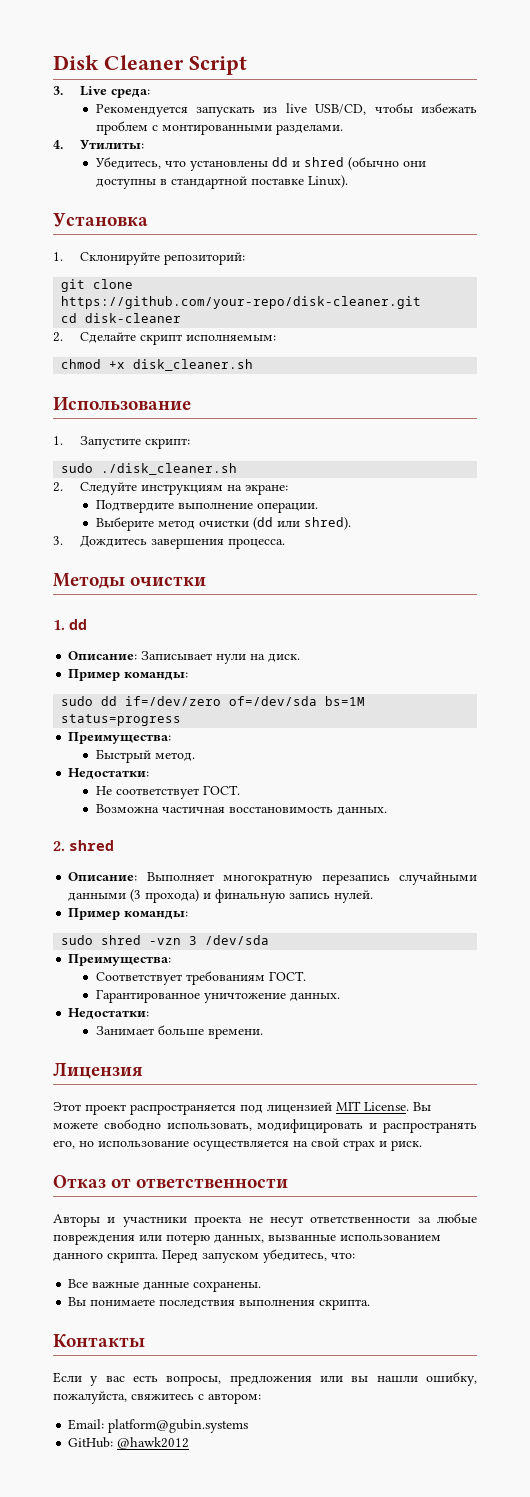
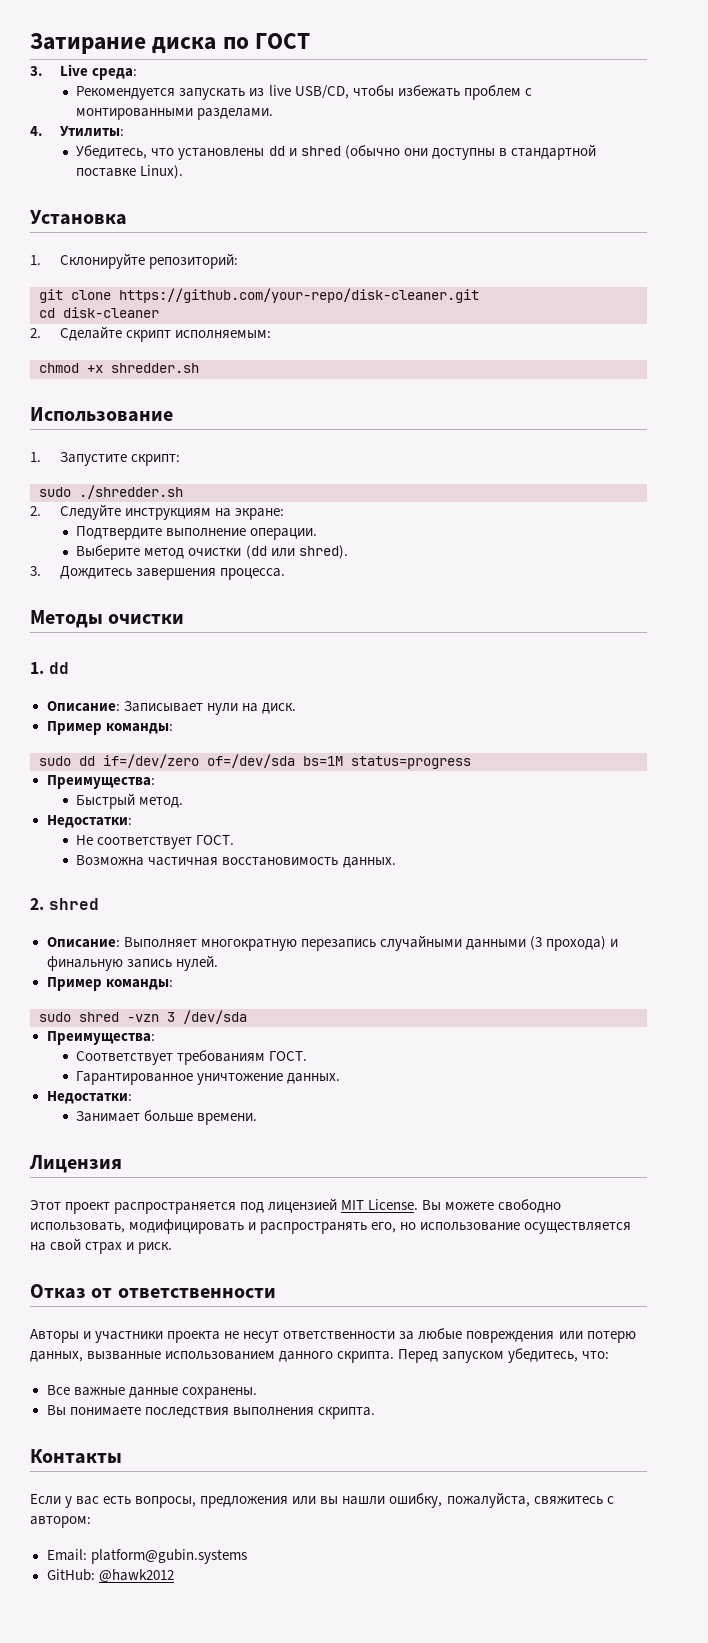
[53,55,247,75] Disk Cleaner Script -> [30,33,311,54] Затирание диска по ГОСТ
[133,359,254,371] disk_cleaner.sh -> [111,363,199,373] shredder.sh
[101,463,238,475] ./disk_cleaner.sh -> [79,485,183,499] ./shredder.sh

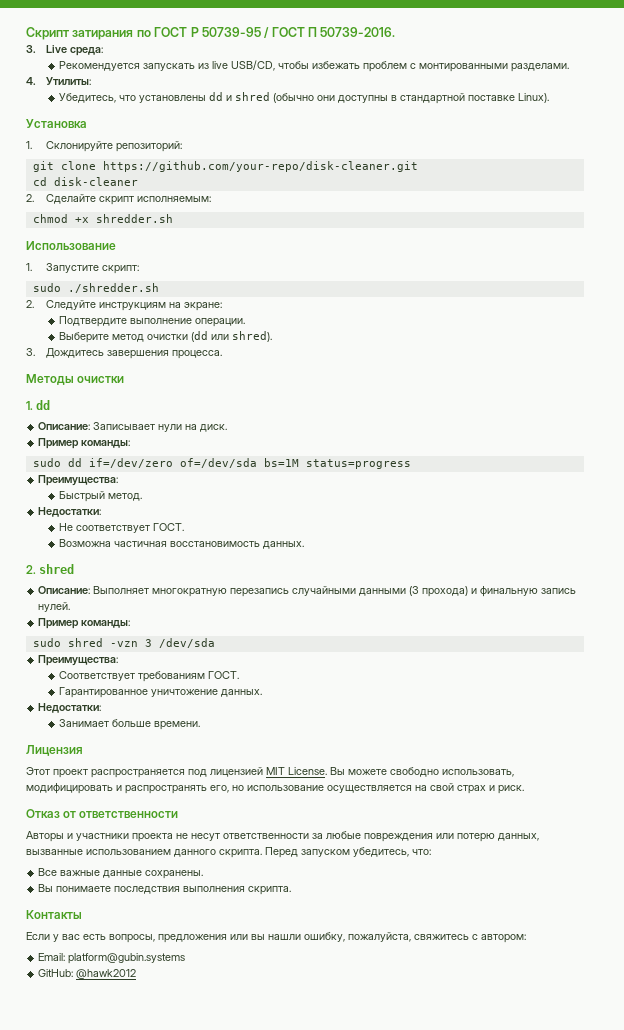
[30,33,217,54] Затирание диска -> [26,27,134,40] Скрипт затирания
(311, 41) none -> [190,27,396,38] Р 50739-95 / ГОСТ П 50739-2016.

